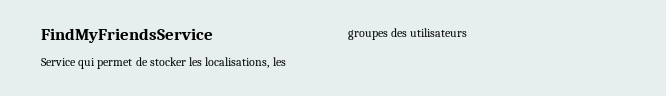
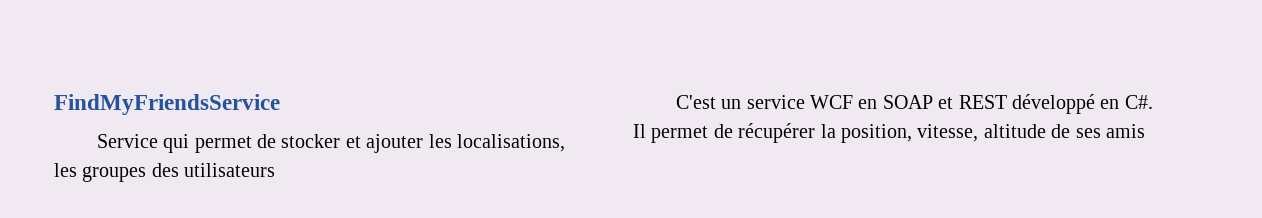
(186, 61) none -> [345,134,424,153] et ajouter
(468, 32) none -> [675,94,1153,114] [633,123,1145,143] // C'est un service WCF en SOAP et REST développé en C#. Il permet de récupérer la position, vitesse, altitude de ses amis

